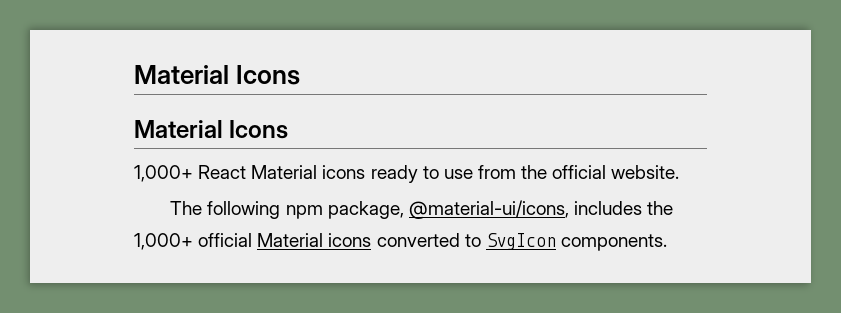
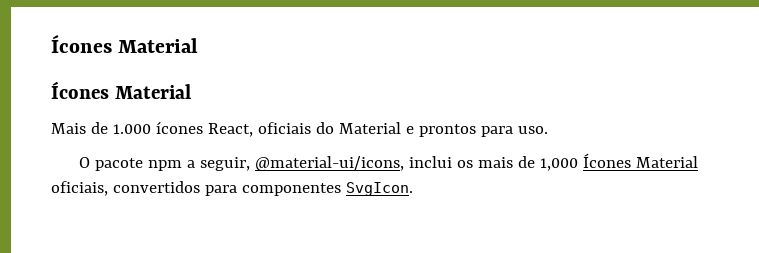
[134,65,301,85] [134,120,289,139] [134,165,680,183] [170,200,674,219] [134,233,667,251] Material Icons // Material Icons // 1,000+ React Material icons ready to use from the official website. // The following npm package, @material-ui/icons, includes the 1,000+ official Material icons converted to SvgIcon components. -> [51,35,199,53] [51,81,191,99] [51,121,548,137] [79,153,699,171] [51,181,413,196] Ícones Material // Ícones Material // Mais de 1.000 ícones React, oficiais do Material e prontos para uso. // O pacote npm a seguir, @material-ui/icons, inclui os mais de 1,000 Ícones Material oficiais, convertidos para componentes SvgIcon.

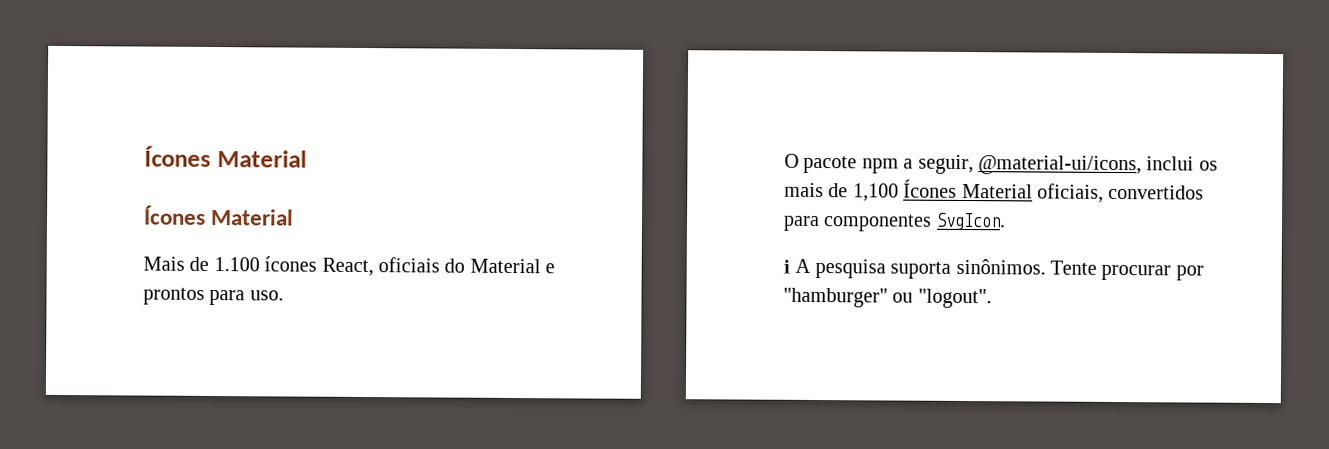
[112,124,151,134] 1.000 -> [213,257,260,272] 1.100
[540,158,579,171] 1,000 -> [852,183,899,202] 1,100
(413, 189) none -> [783,258,1204,281] [783,287,992,309] // ℹ A pesquisa suporta sinônimos. Tente procurar por "hamburger" ou "logout".

